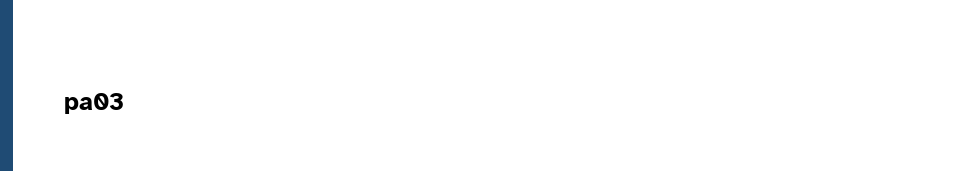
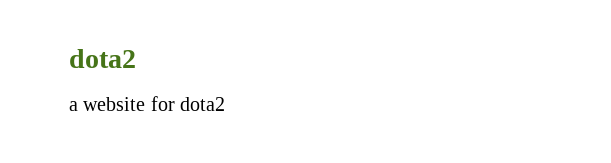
[64,93,124,114] pa03 -> [69,49,136,68] [69,96,226,111] dota2 // a website for dota2

